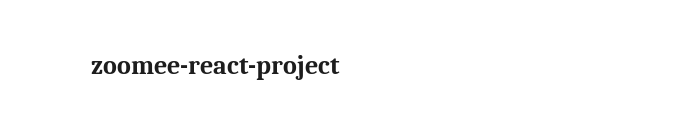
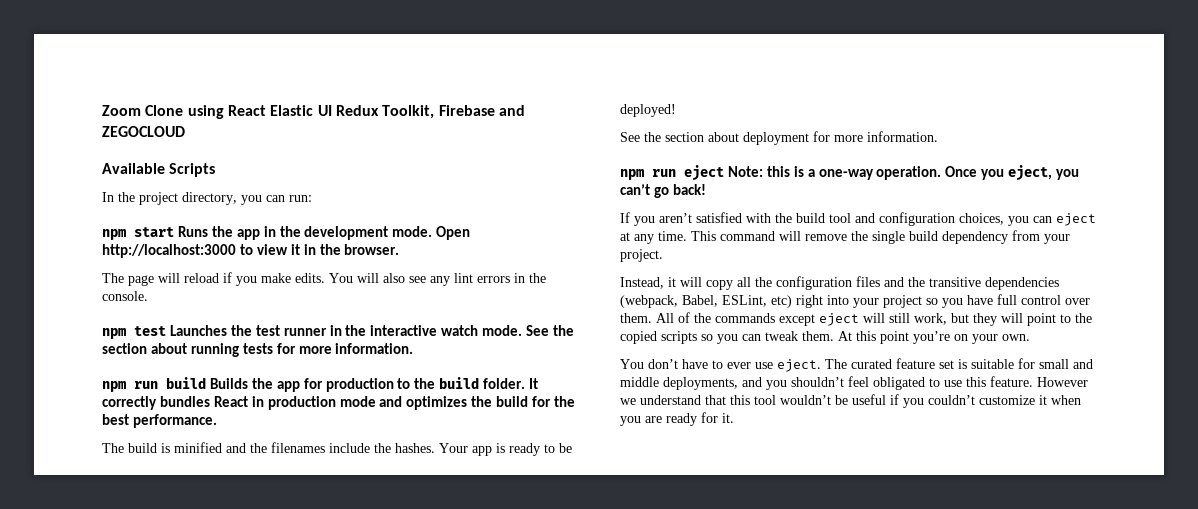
[91,55,340,80] zoomee-react-project -> [102,105,525,119] [102,126,185,137] [102,163,216,177] [102,192,312,205] [102,226,471,240] [102,244,400,258] [102,272,546,286] [102,291,148,301] [102,325,575,339] [102,343,414,357] [102,377,539,392] [102,396,576,410] [102,414,217,428] [102,442,572,456] [620,104,676,117] [620,131,938,145] [620,165,1080,181] [620,184,706,198] [620,212,1096,226] [620,230,1070,244] [620,249,663,262] [620,276,1059,290] [620,294,1090,308] [620,312,1092,326] [620,331,1030,344] [620,358,1093,372] [620,376,1088,390] [620,394,1081,408] [620,412,734,426] Zoom Clone using React Elastic UI Redux Toolkit, Firebase and ZEGOCLOUD // Available Scripts // In the project directory, you can run: // npm start Runs the app in the development mode. Open http://localhost:3000 to view it in the browser. // The page will reload if you make edits. You will also see any lint errors in the console. // npm test Launches the test runner in the interactive watch mode. See the section about running tests for more information. // npm run build Builds the app for production to the build folder. It correctly bundles React in production mode and optimizes the build for the best performance. // The build is minified and the filenames include the hashes. Your app is ready to be deployed! // See the section about deployment for more information. // npm run eject Note: this is a one-way operation. Once you eject, you can’t go back! // If you aren’t satisfied with the build tool and configuration choices, you can eject at any time. This command will remove the single build dependency from your project. // Instead, it will copy all the configuration files and the transitive dependencies (webpack, Babel, ESLint, etc) right into your project so you have full control over them. All of the commands except eject will still work, but they will point to the copied scripts so you can tweak them. At this point you’re on your own. // You don’t have to ever use eject. The curated feature set is suitable for small and middle deployments, and you shouldn’t feel obligated to use this feature. However we understand that this tool wouldn’t be useful if you couldn’t customize it when you are ready for it.

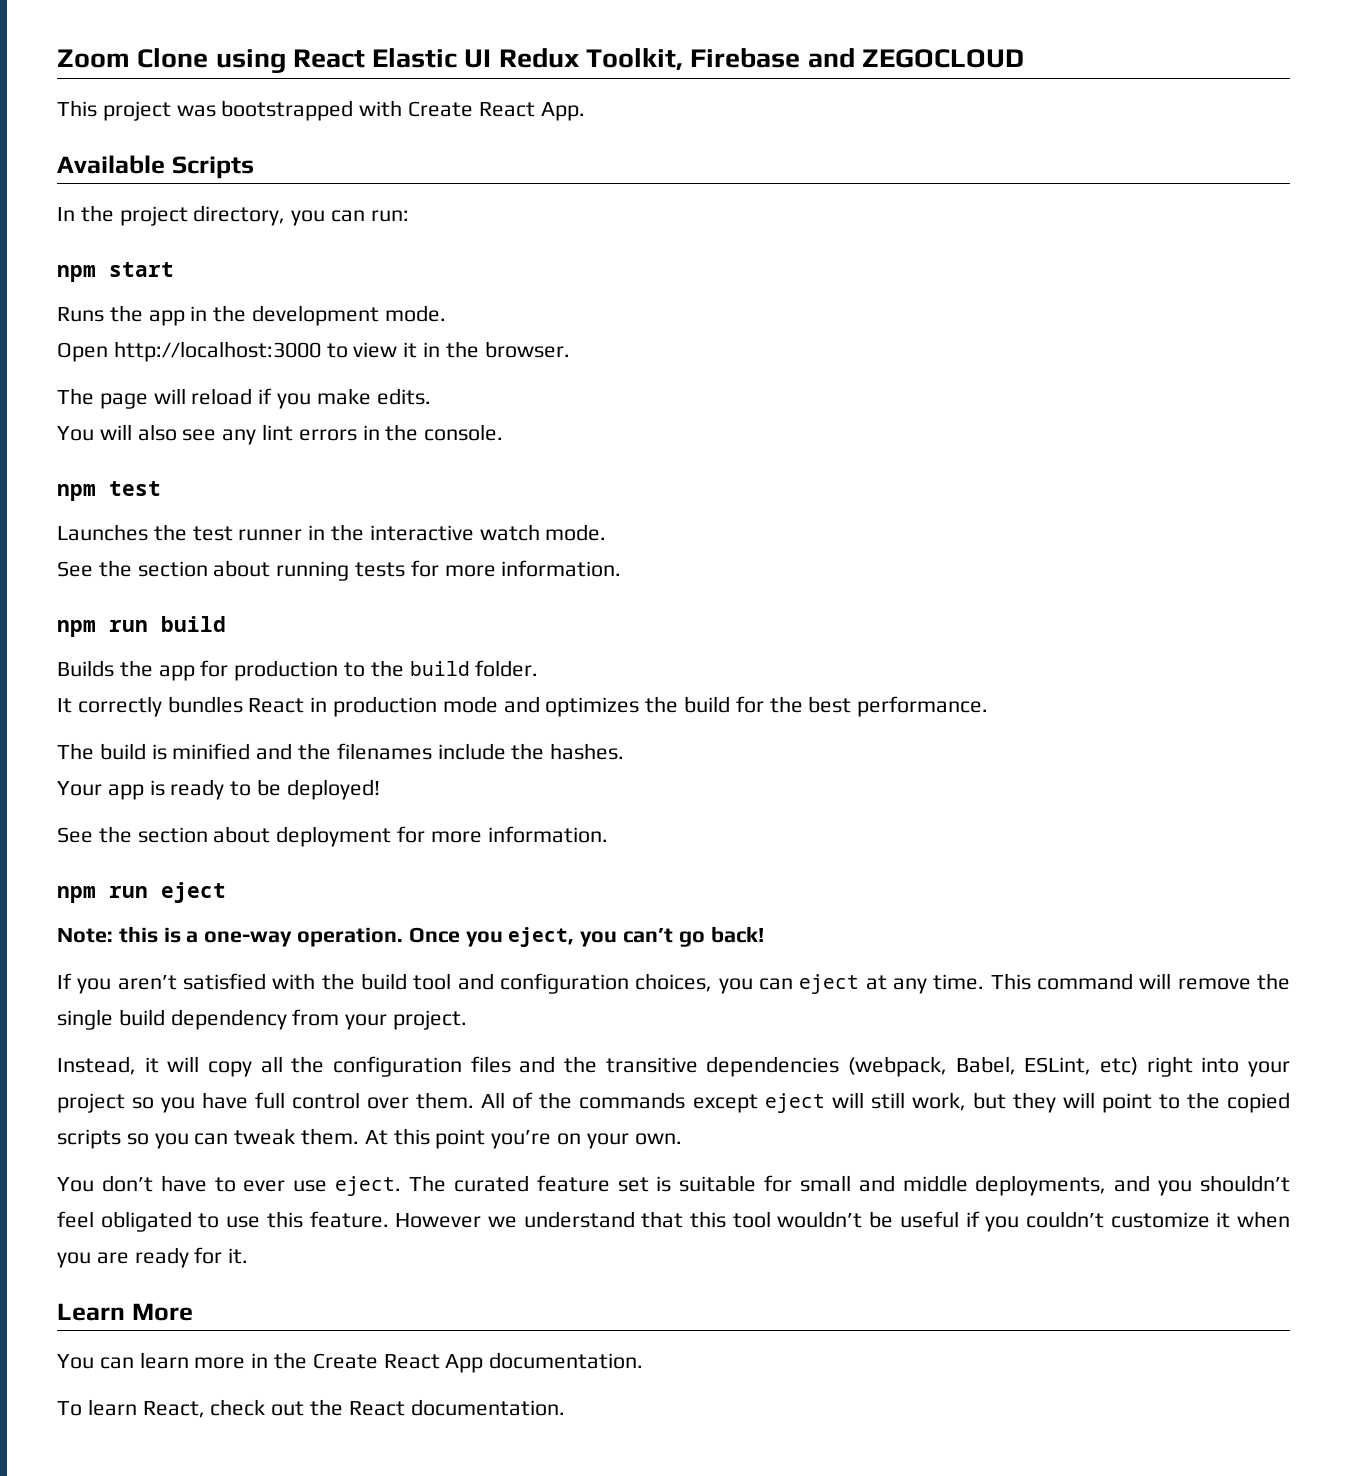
(185, 131) none -> [57,100,585,121] // This project was bootstrapped with Create React App.
(174, 232) none -> (174, 269) //
(433, 231) none -> (446, 313) //
(325, 278) none -> (431, 396) //
(166, 331) none -> (161, 488) //
(523, 330) none -> (607, 532) //
(206, 383) none -> (226, 624) //
(526, 383) none -> (539, 668) //
(435, 448) none -> (625, 751) //
(724, 173) none -> (226, 892) //
(734, 418) none -> [57,1303,193,1321] [57,1352,644,1373] [57,1399,565,1418] // Learn More // You can learn more in the Create React App documentation. // To learn React, check out the React documentation.

